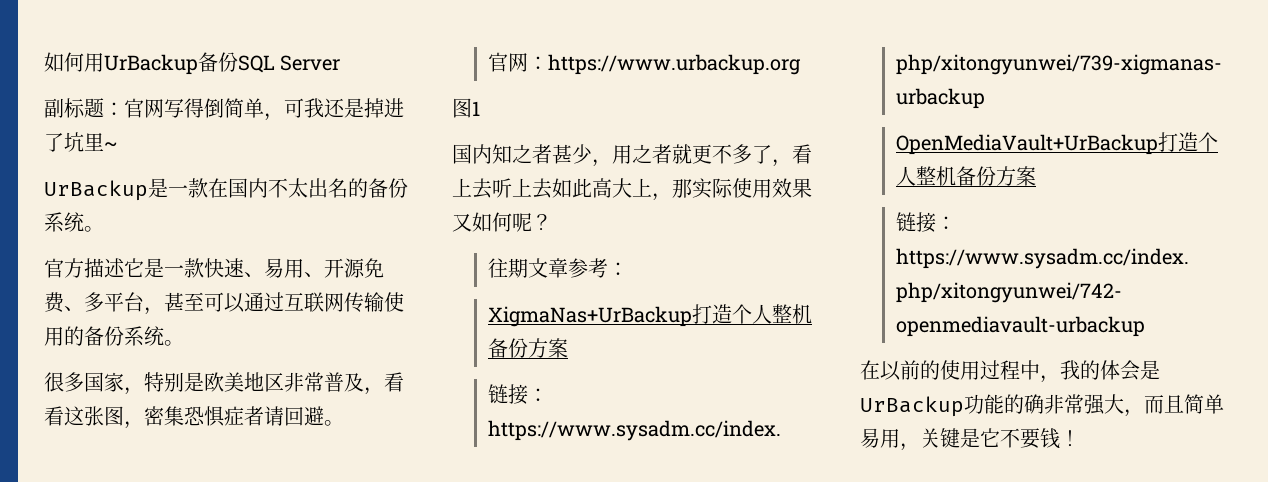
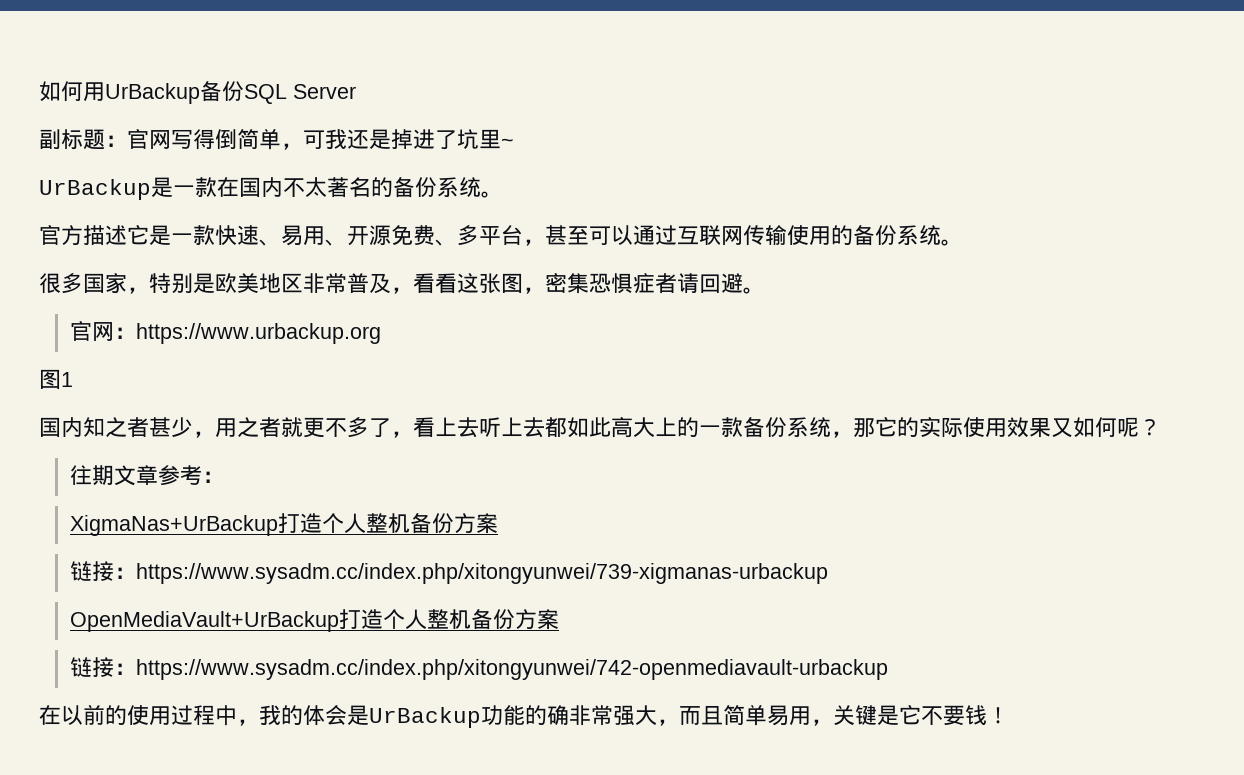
[308,178,328,198] 出 -> [327,177,349,198] 著
(552, 188) none -> [545,417,567,437] 都
[652,179,692,201] ，那 -> [677,417,919,438] 的一款备份系统，那它的

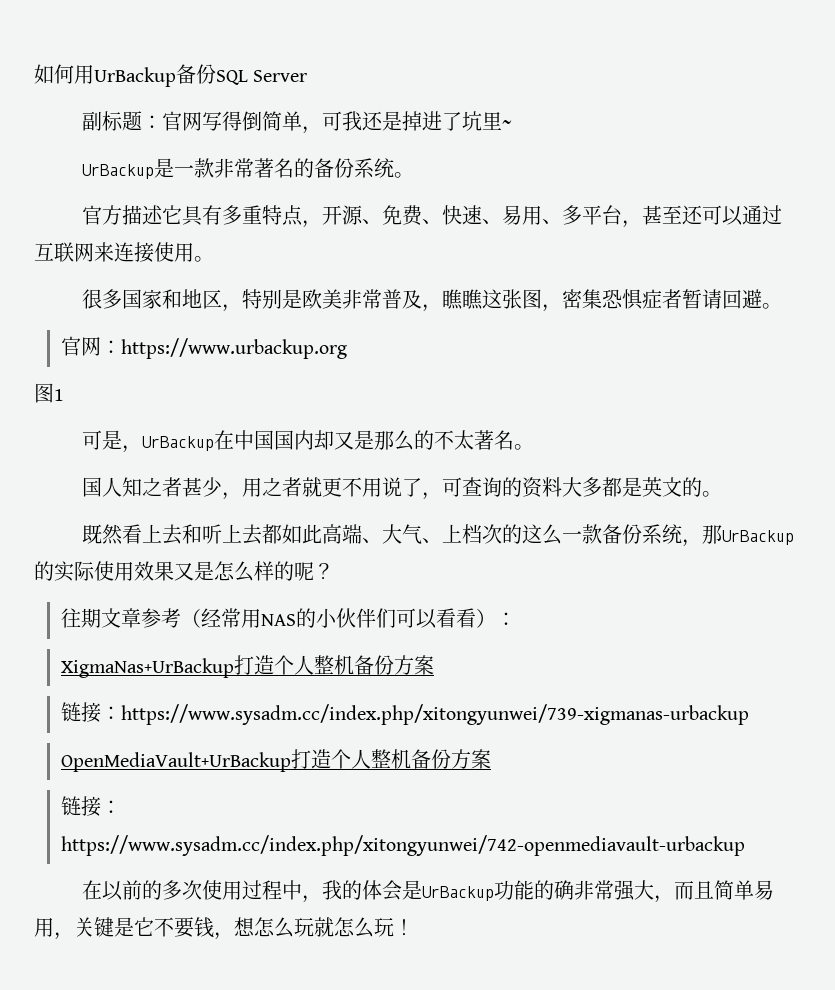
[217,177,327,197] 在国内不太 -> [214,158,255,178] 非常
[149,225,215,245] 是一款 -> [182,205,443,228] 具有多重特点，开源、免费、
[347,225,457,246] 开源免费、 -> (563, 221) none
(589, 235) none -> [682,205,704,225] 还
[743,225,941,246] 传输使用的备份系统 -> [94,242,194,263] 来连接使用
(127, 283) none -> [162,289,223,309] 和地区
[259,273,303,293] 地区 -> (343, 299) none
[413,273,457,293] 看看 -> [442,289,484,310] 瞧瞧
(677, 283) none -> [682,289,703,309] 暂
[39,417,83,437] 国内 -> [82,430,535,453] [82,477,123,497] 可是，UrBackup在中国国内却又是那么的不太著名。 // 国人
[347,417,699,438] 多了，看上去听上去都如此高大上的 -> [362,477,723,500] [82,524,563,545] 用说了，可查询的资料大多都是英文的。 // 既然看上去和听上去都如此高端、大气、上档次的这么
[875,417,897,437] 它 -> [722,530,795,545] UrBackup
[1073,417,1117,438] 如何 -> [194,561,294,582] 是怎么样的
(202, 475) none -> [181,608,497,629] （经常用NAS的小伙伴们可以看看）
(127, 715) none -> [162,880,203,900] 多次
(987, 715) none -> [214,917,394,940] ，想怎么玩就怎么玩

